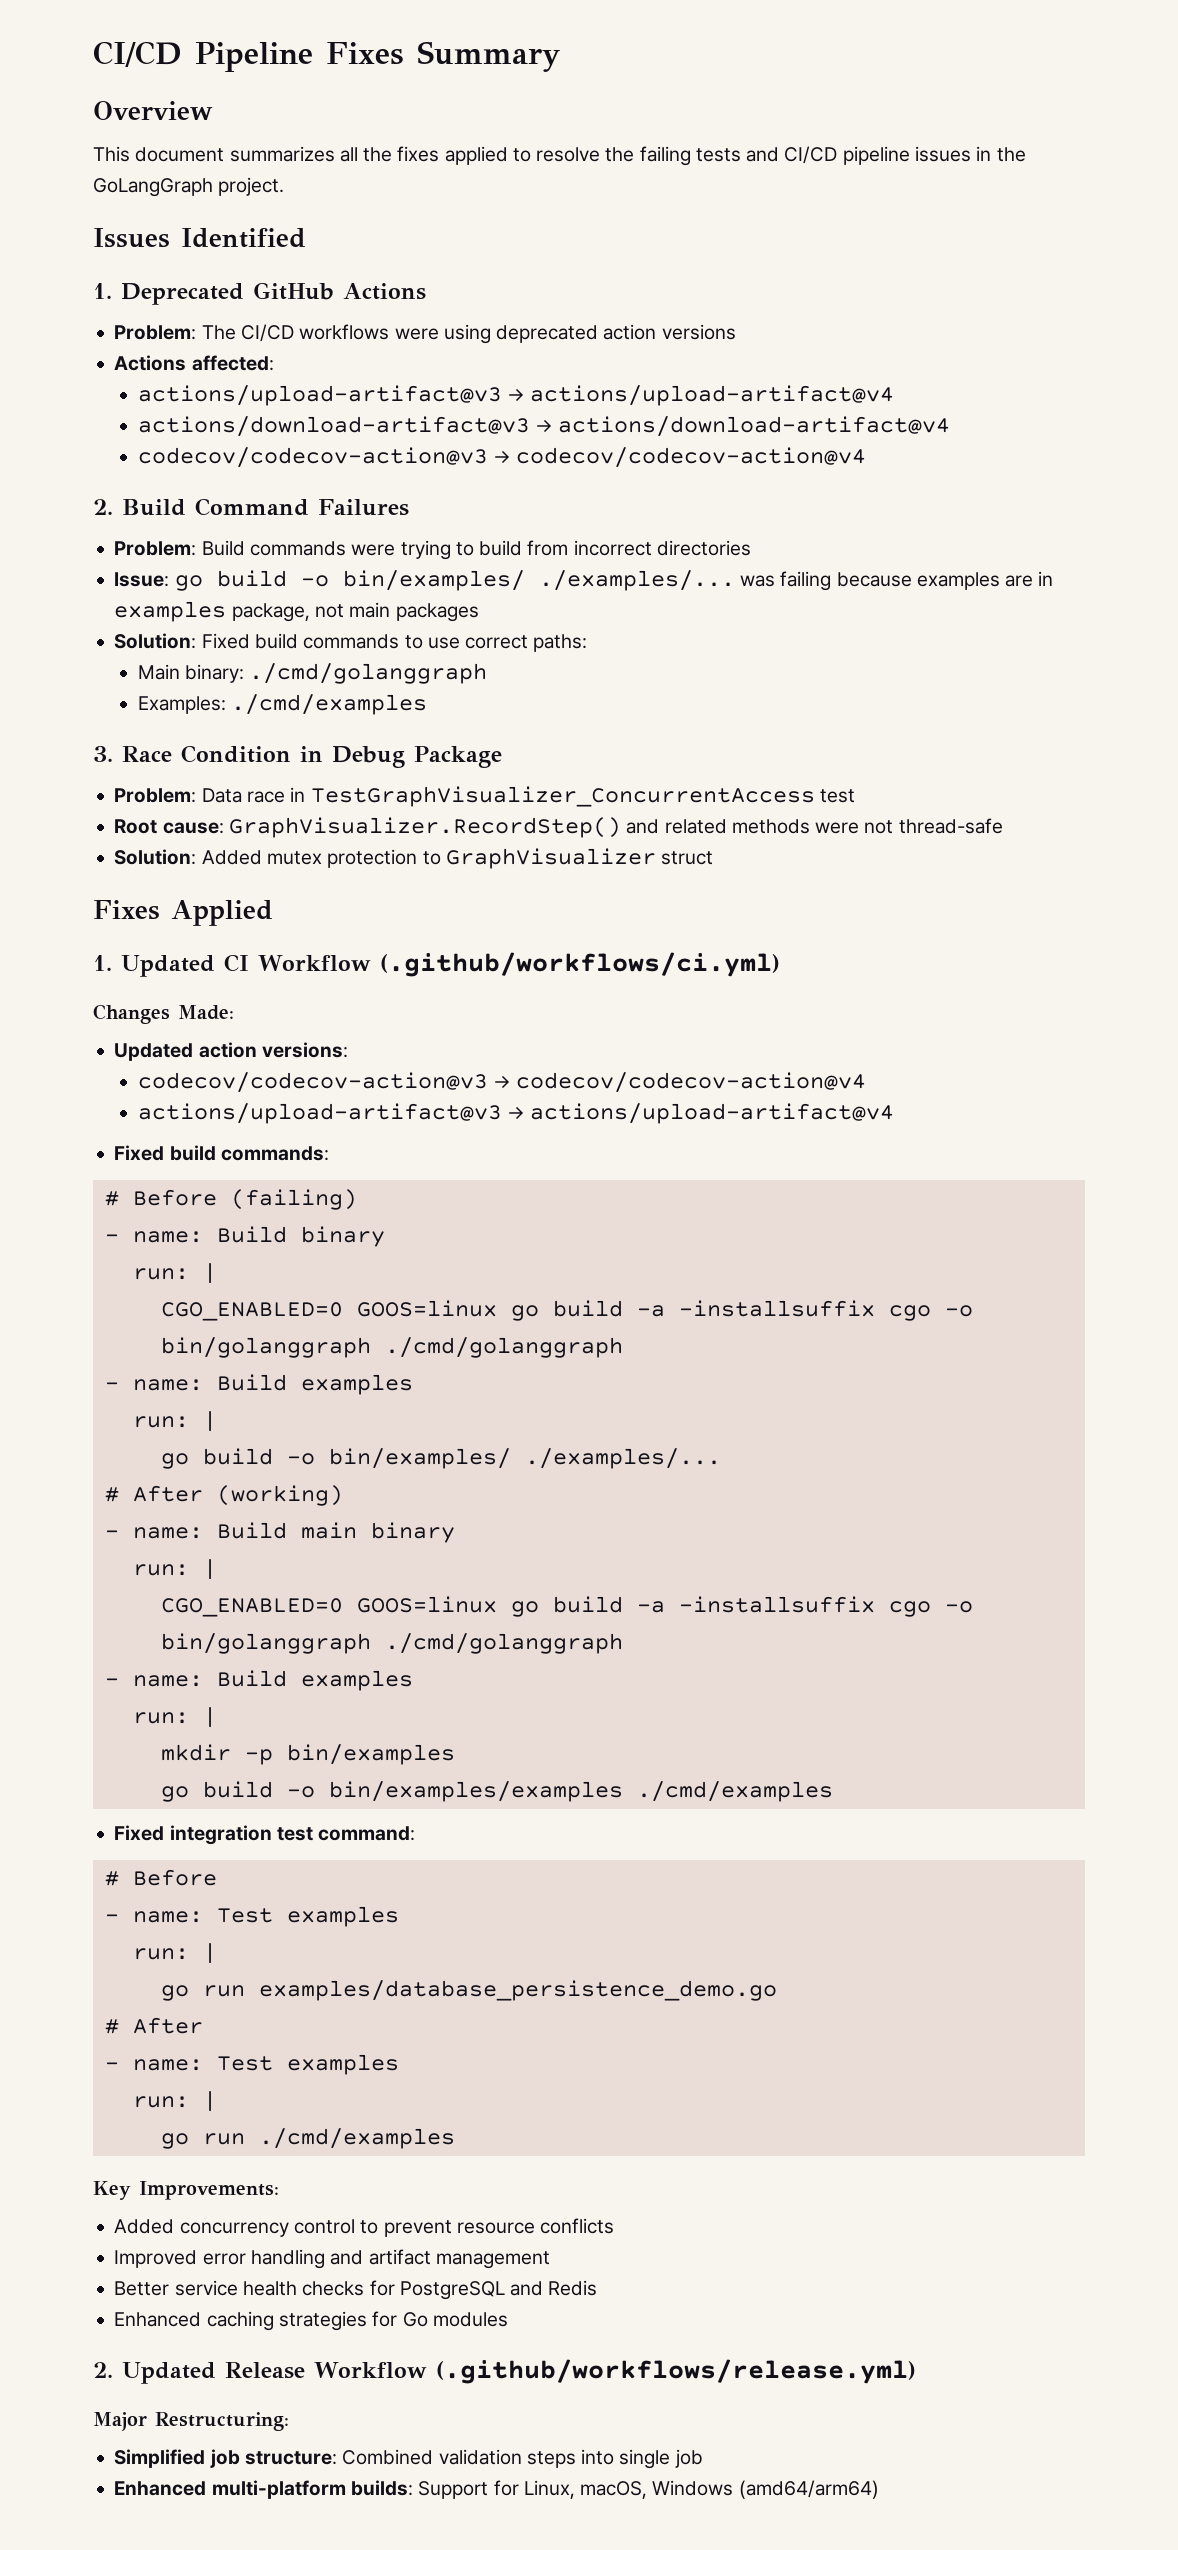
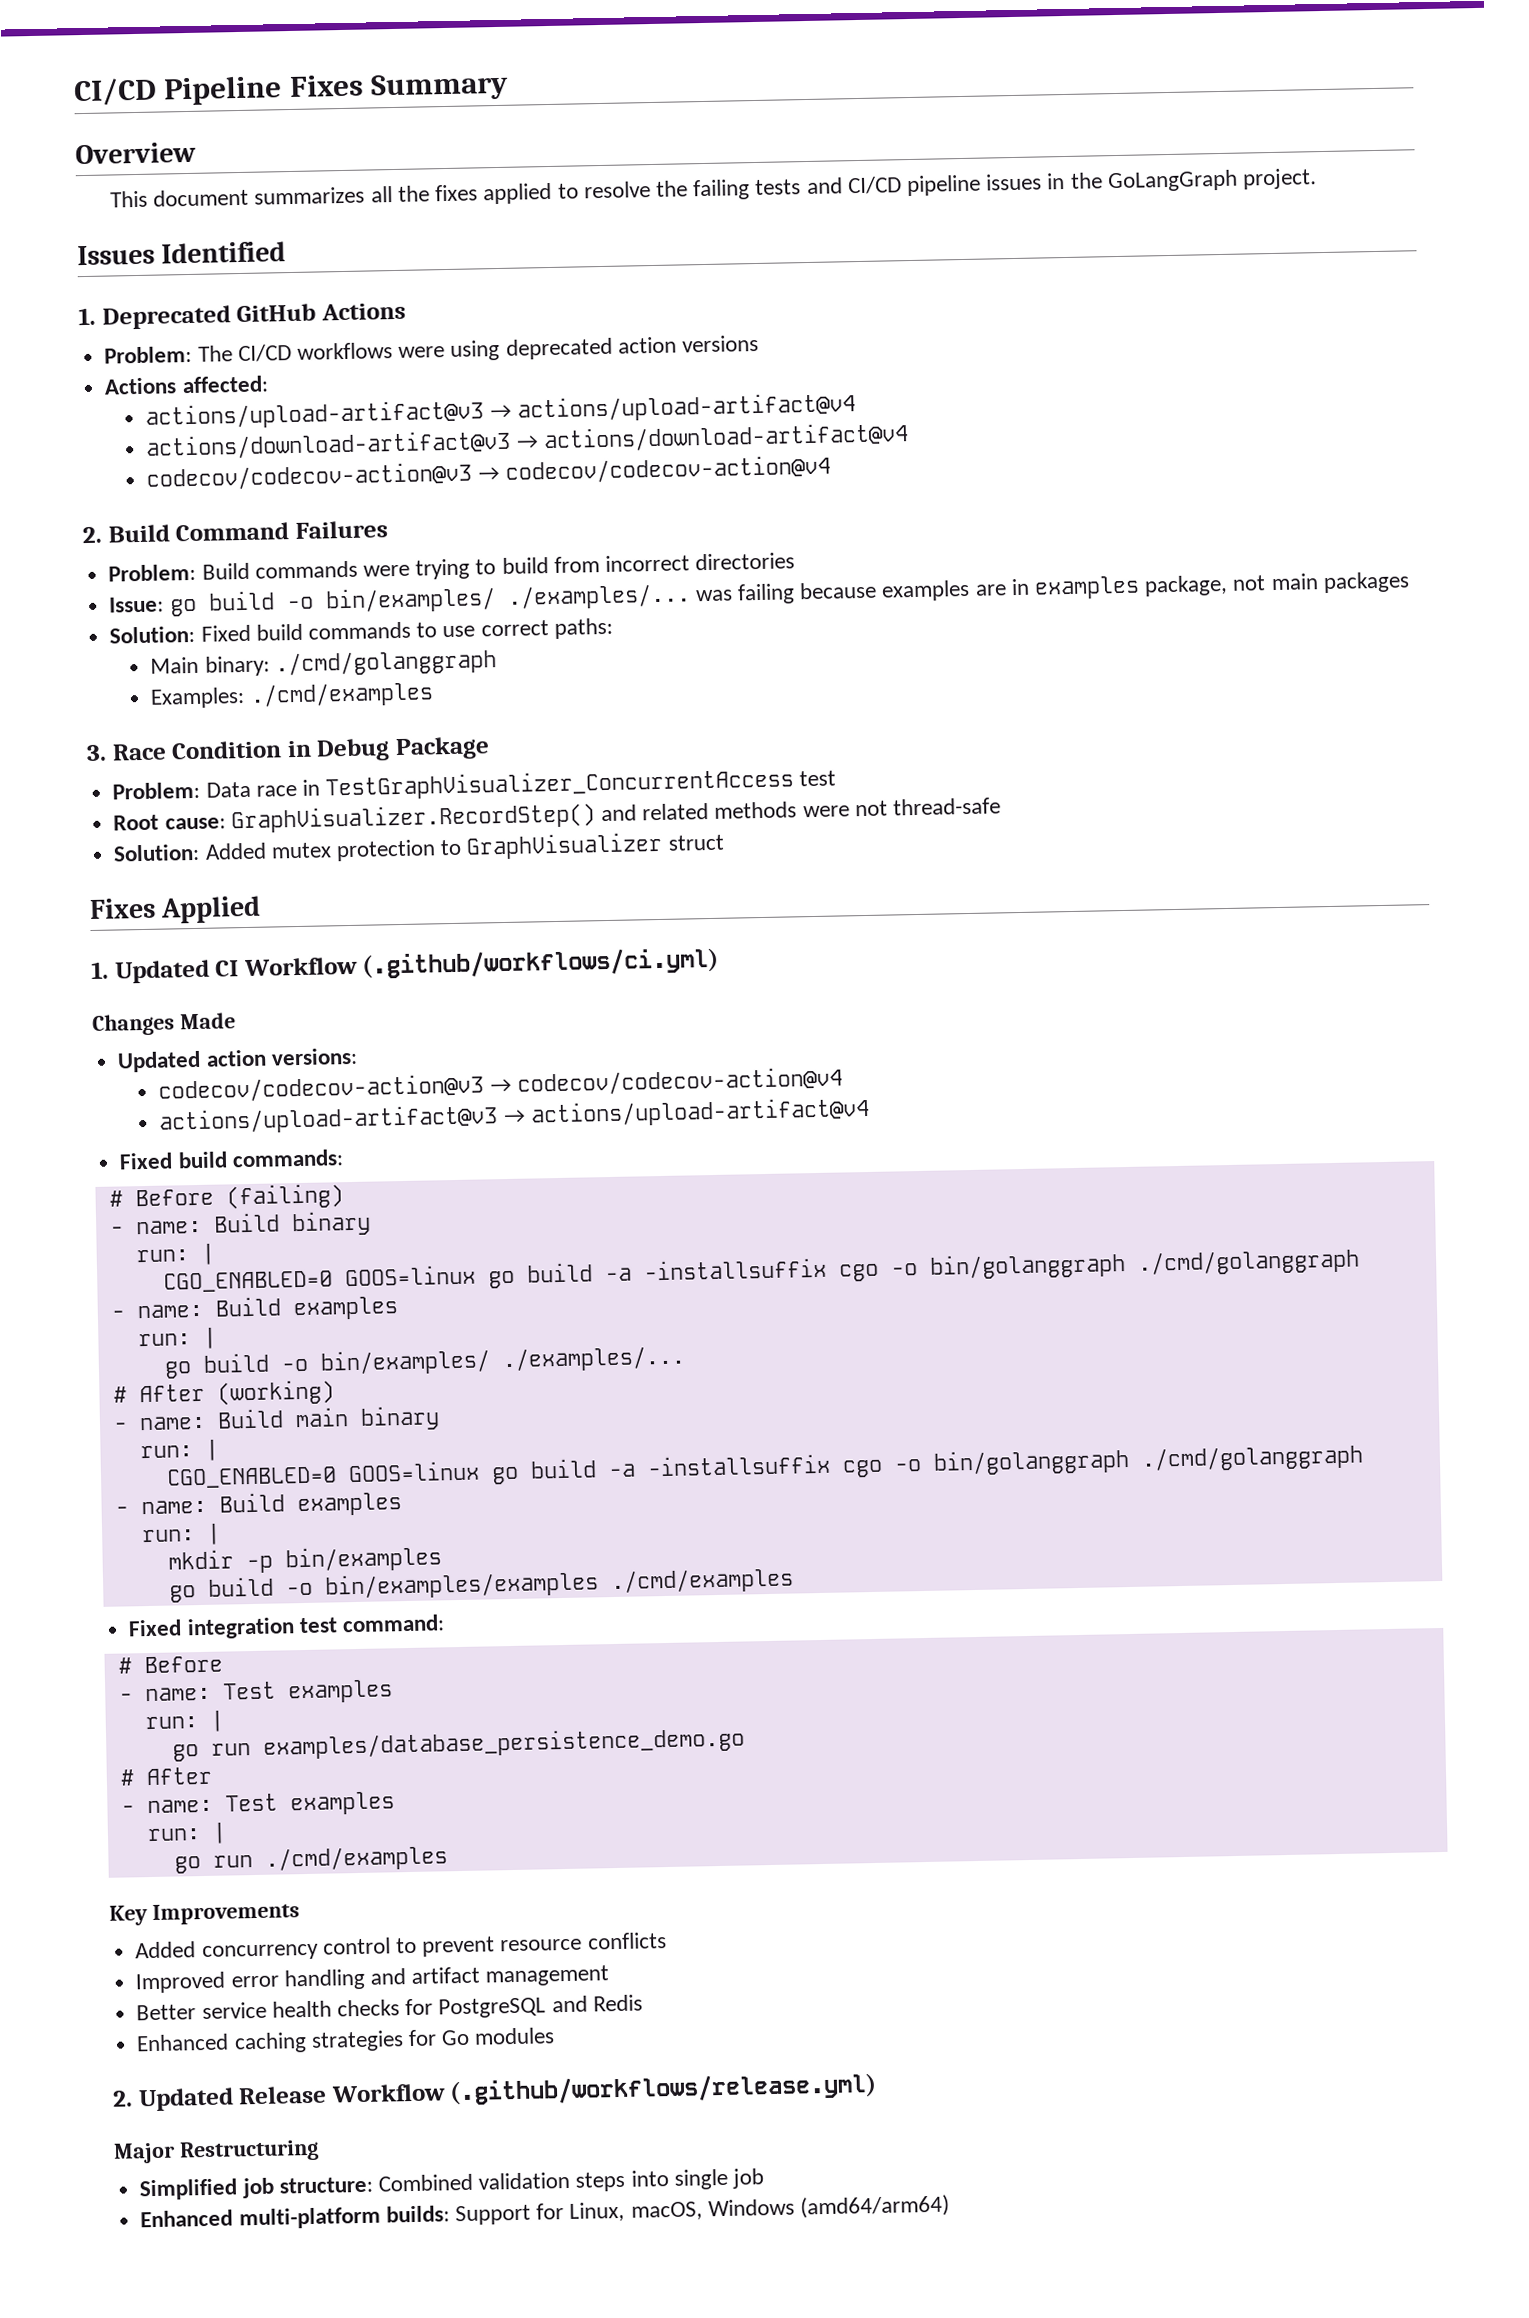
[178,1005,234,1020] Made: -> [179,1012,236,1030] Made
[139,2181,279,2200] Improvements: -> [151,1902,300,1926] Improvements
[155,2412,289,2431] Restructuring: -> [178,2139,319,2163] Restructuring

